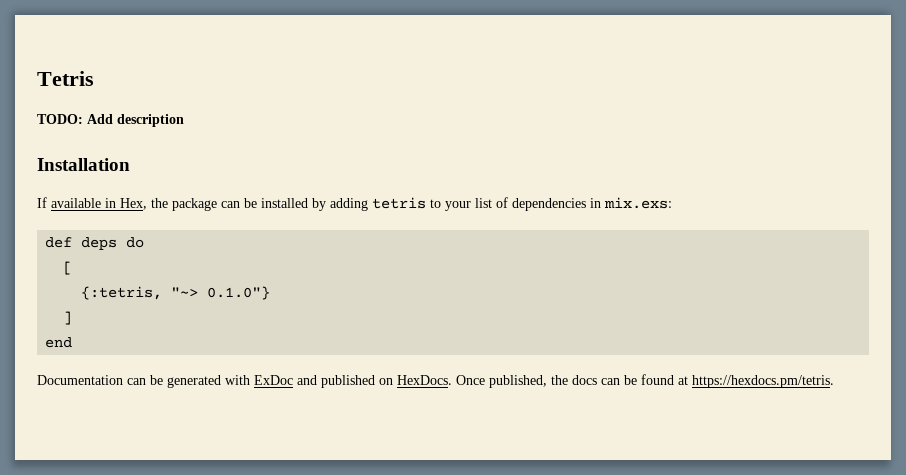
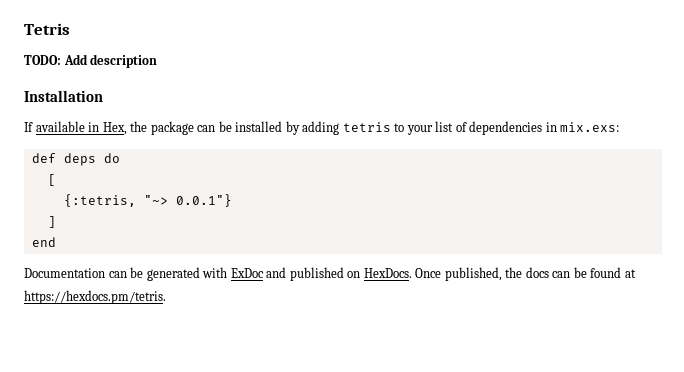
[207,286,271,300] 0.1.0"} -> [175,194,232,207] 0.0.1"}

